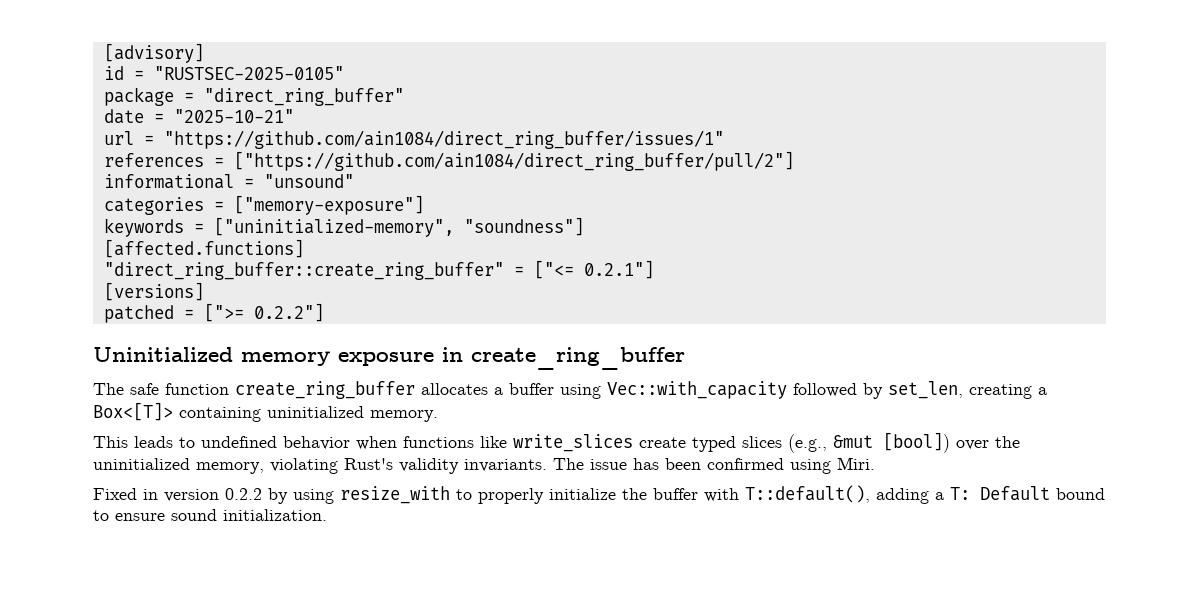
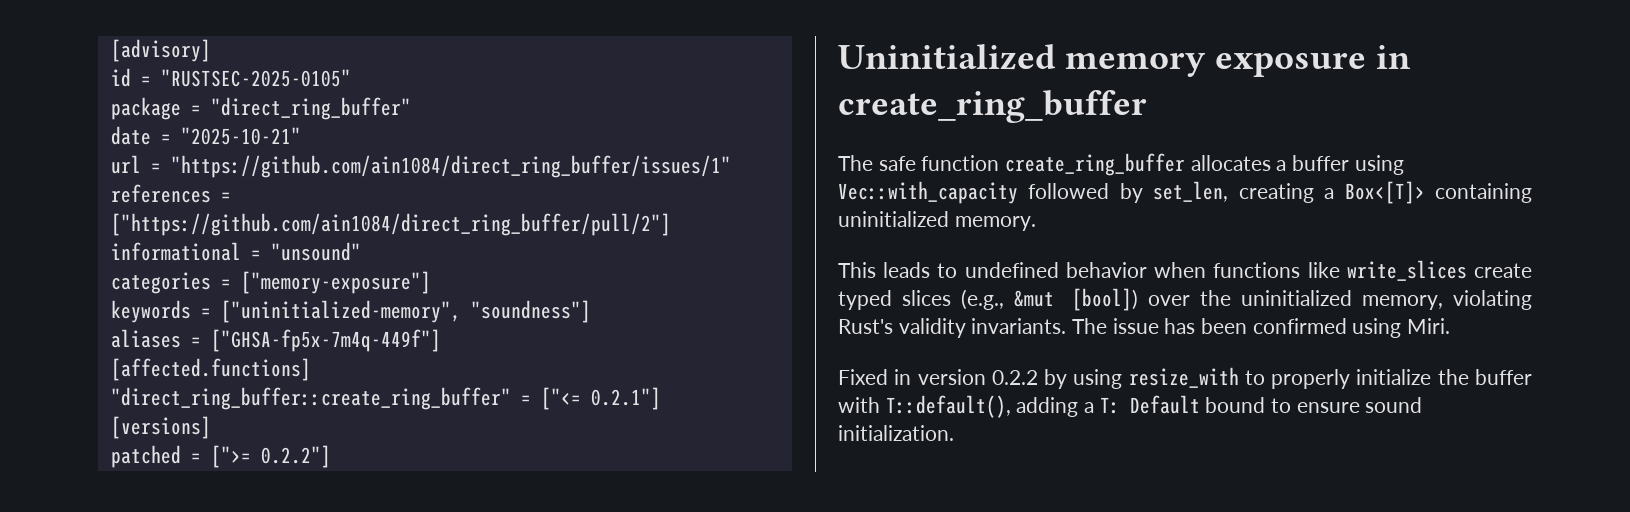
(584, 226) none -> [110,329,441,352] // aliases = ["GHSA-fp5x-7m4q-449f"]

